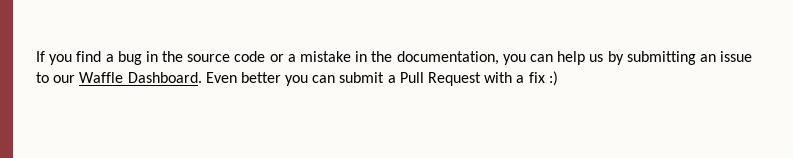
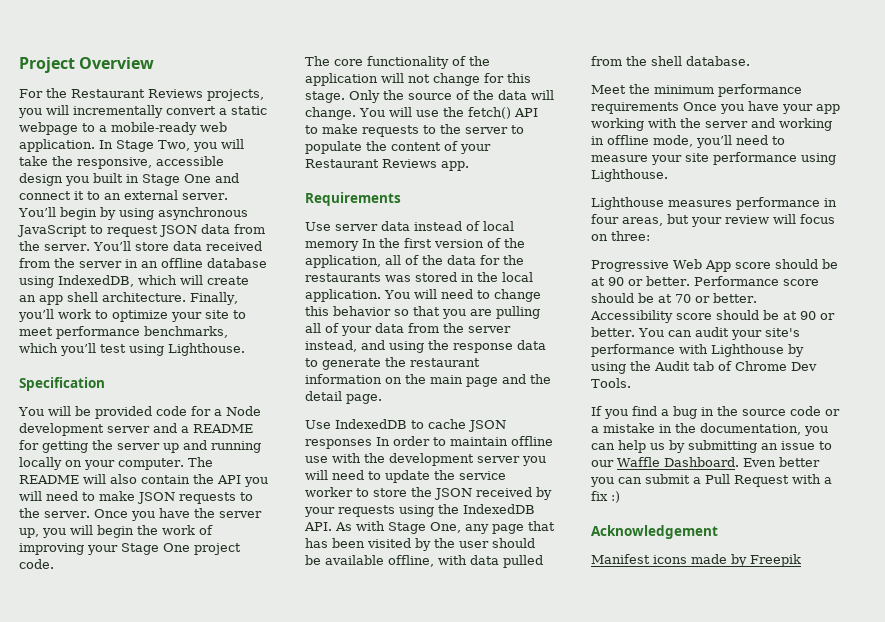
(36, 56) none -> [19,57,155,73] [19,88,264,101] [18,105,267,118] [19,122,227,135] [19,139,244,152] [19,156,224,169] [19,173,239,186] [19,190,228,200] [18,207,248,220] [17,224,265,237] [19,241,262,251] [19,258,267,268] [19,275,249,288] [19,292,238,305] [18,309,246,322] [19,326,228,339] [19,343,245,356] [19,377,105,391] [18,406,261,419] [19,423,253,436] [19,440,261,453] [19,457,213,470] [19,474,268,487] [19,491,253,504] [19,508,262,521] [19,525,213,538] [19,543,241,555] [19,559,54,569] [305,56,490,69] [305,73,531,86] [305,90,554,103] [305,107,538,120] [305,124,524,137] [305,141,491,154] [305,159,469,171] [305,192,401,206] [305,221,514,231] [305,238,525,251] [305,255,524,268] [305,272,533,282] [305,289,541,302] [305,306,540,319] [305,323,511,336] [305,340,546,353] [305,357,480,370] [305,374,551,387] [305,391,382,404] [305,419,506,432] [305,436,553,449] [305,453,546,466] [305,470,506,483] [305,487,552,500] [304,504,535,517] [304,521,555,534] [305,538,535,551] [305,555,543,568] [591,56,750,66] [591,84,802,97] [591,101,840,114] [591,118,832,131] [591,135,785,148] [591,152,836,165] [591,169,668,182] [591,197,837,210] [591,214,835,227] [591,231,650,241] [591,259,838,272] [591,276,819,286] [591,293,757,303] [590,310,835,323] [591,327,800,340] [591,344,804,357] [591,361,817,374] [591,378,631,388] Project Overview // For the Restaurant Reviews projects, you will incrementally convert a static webpage to a mobile-ready web application. In Stage Two, you will take the responsive, accessible design you built in Stage One and connect it to an external server. You’ll begin by using asynchronous JavaScript to request JSON data from the server. You’ll store data received from the server in an offline database using IndexedDB, which will create an app shell architecture. Finally, you’ll work to optimize your site to meet performance benchmarks, which you’ll test using Lighthouse. // Specification // You will be provided code for a Node development server and a README for getting the server up and running locally on your computer. The README will also contain the API you will need to make JSON requests to the server. Once you have the server up, you will begin the work of improving your Stage One project code. // The core functionality of the application will not change for this stage. Only the source of the data will change. You will use the fetch() API to make requests to the server to populate the content of your Restaurant Reviews app. // Requirements // Use server data instead of local memory In the first version of the application, all of the data for the restaurants was stored in the local application. You will need to change this behavior so that you are pulling all of your data from the server instead, and using the response data to generate the restaurant information on the main page and the detail page. // Use IndexedDB to cache JSON responses In order to maintain offline use with the development server you will need to update the service worker to store the JSON received by your requests using the IndexedDB API. As with Stage One, any page that has been visited by the user should be available offline, with data pulled from the shell database. // Meet the minimum performance requirements Once you have your app working with the server and working in offline mode, you’ll need to measure your site performance using Lighthouse. // Lighthouse measures performance in four areas, but your review will focus on three: // Progressive Web App score should be at 90 or better. Performance score should be at 70 or better. Accessibility score should be at 90 or better. You can audit your site's performance with Lighthouse by using the Audit tab of Chrome Dev Tools. //
(558, 78) none -> [591,525,718,539] [591,554,801,567] // Acknowledgement // Manifest icons made by Freepik

